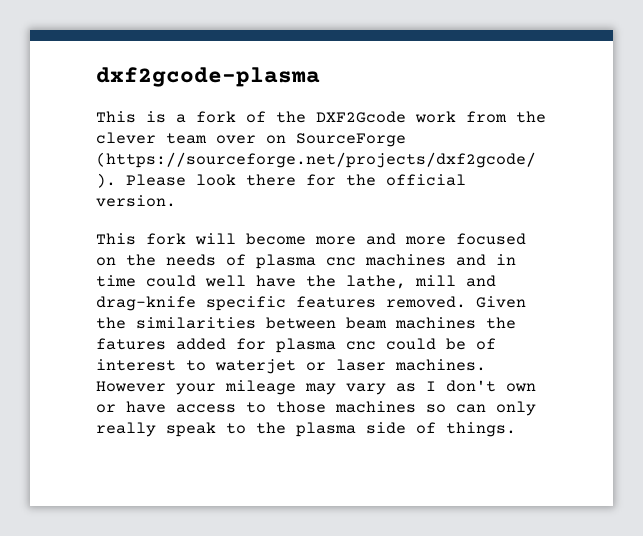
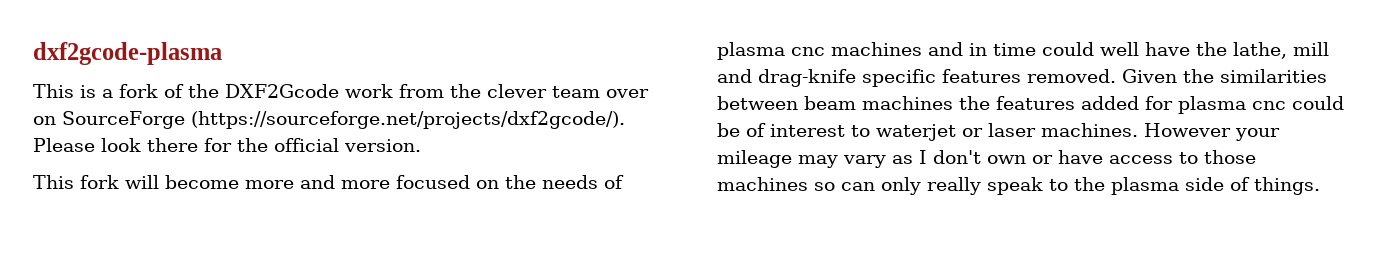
[96,338,166,350] fatures -> [996,96,1075,110] features

